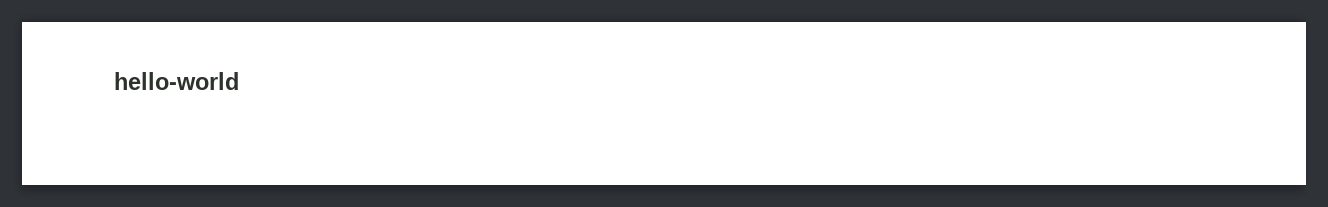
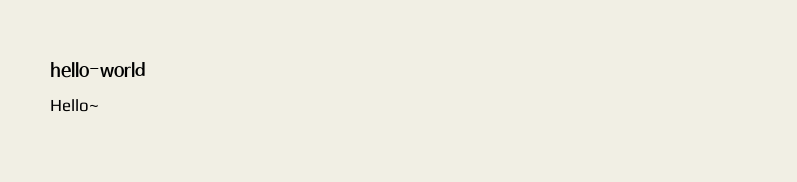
(239, 81) none -> [50,99,99,112] // Hello~

